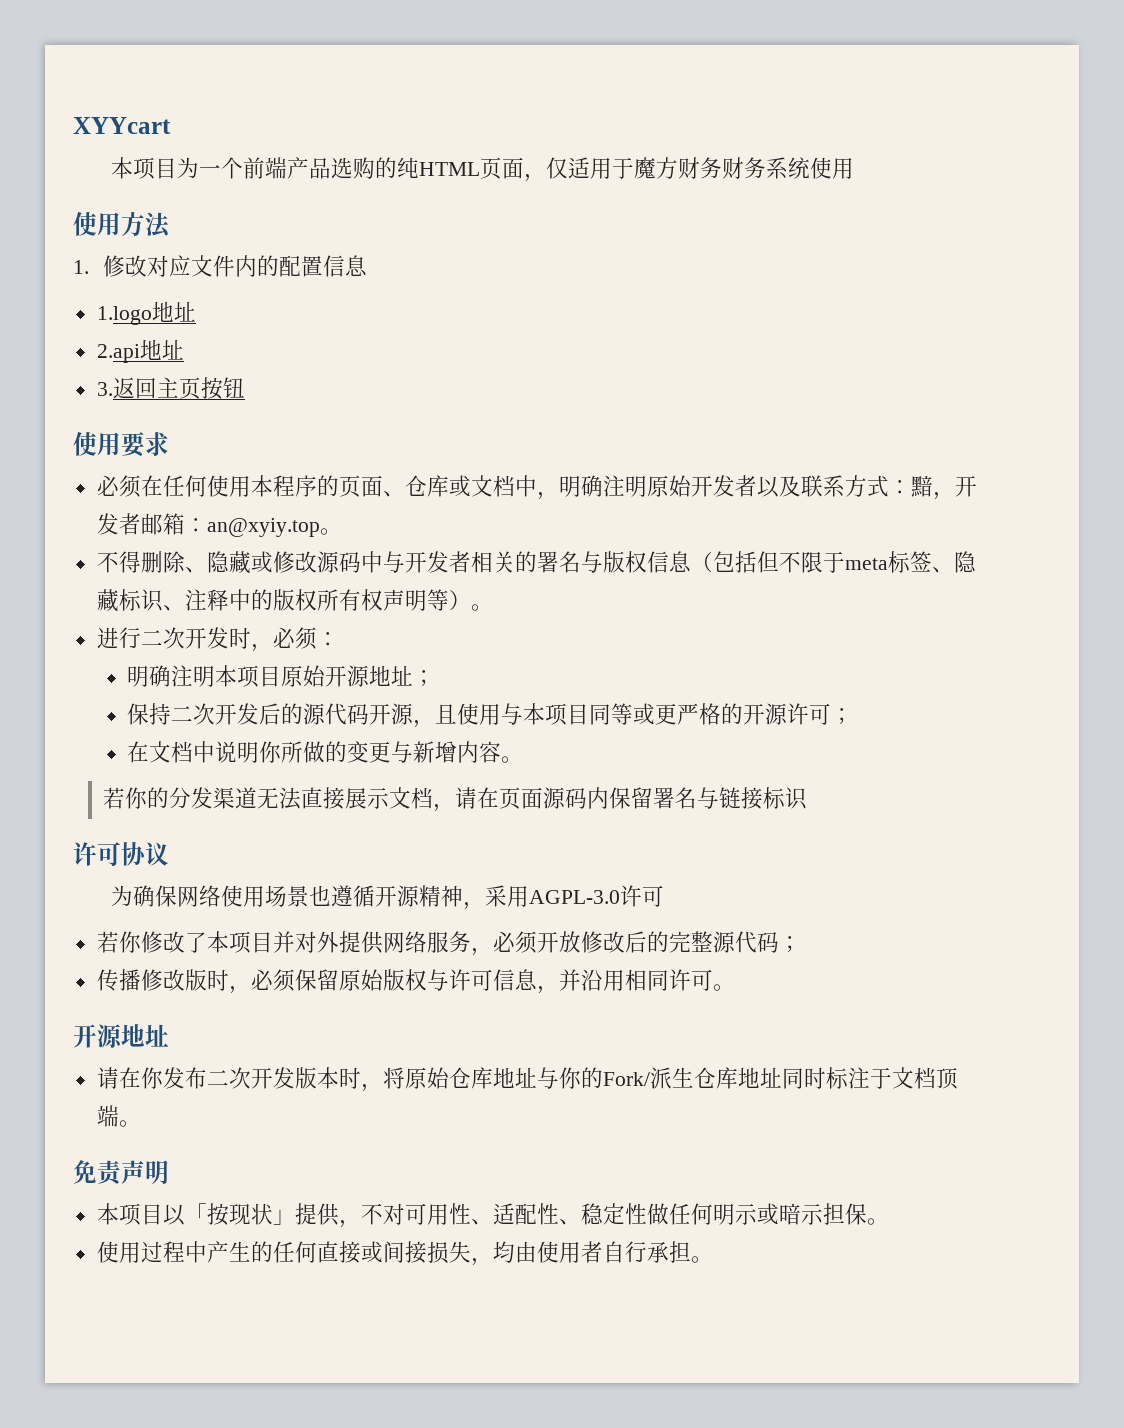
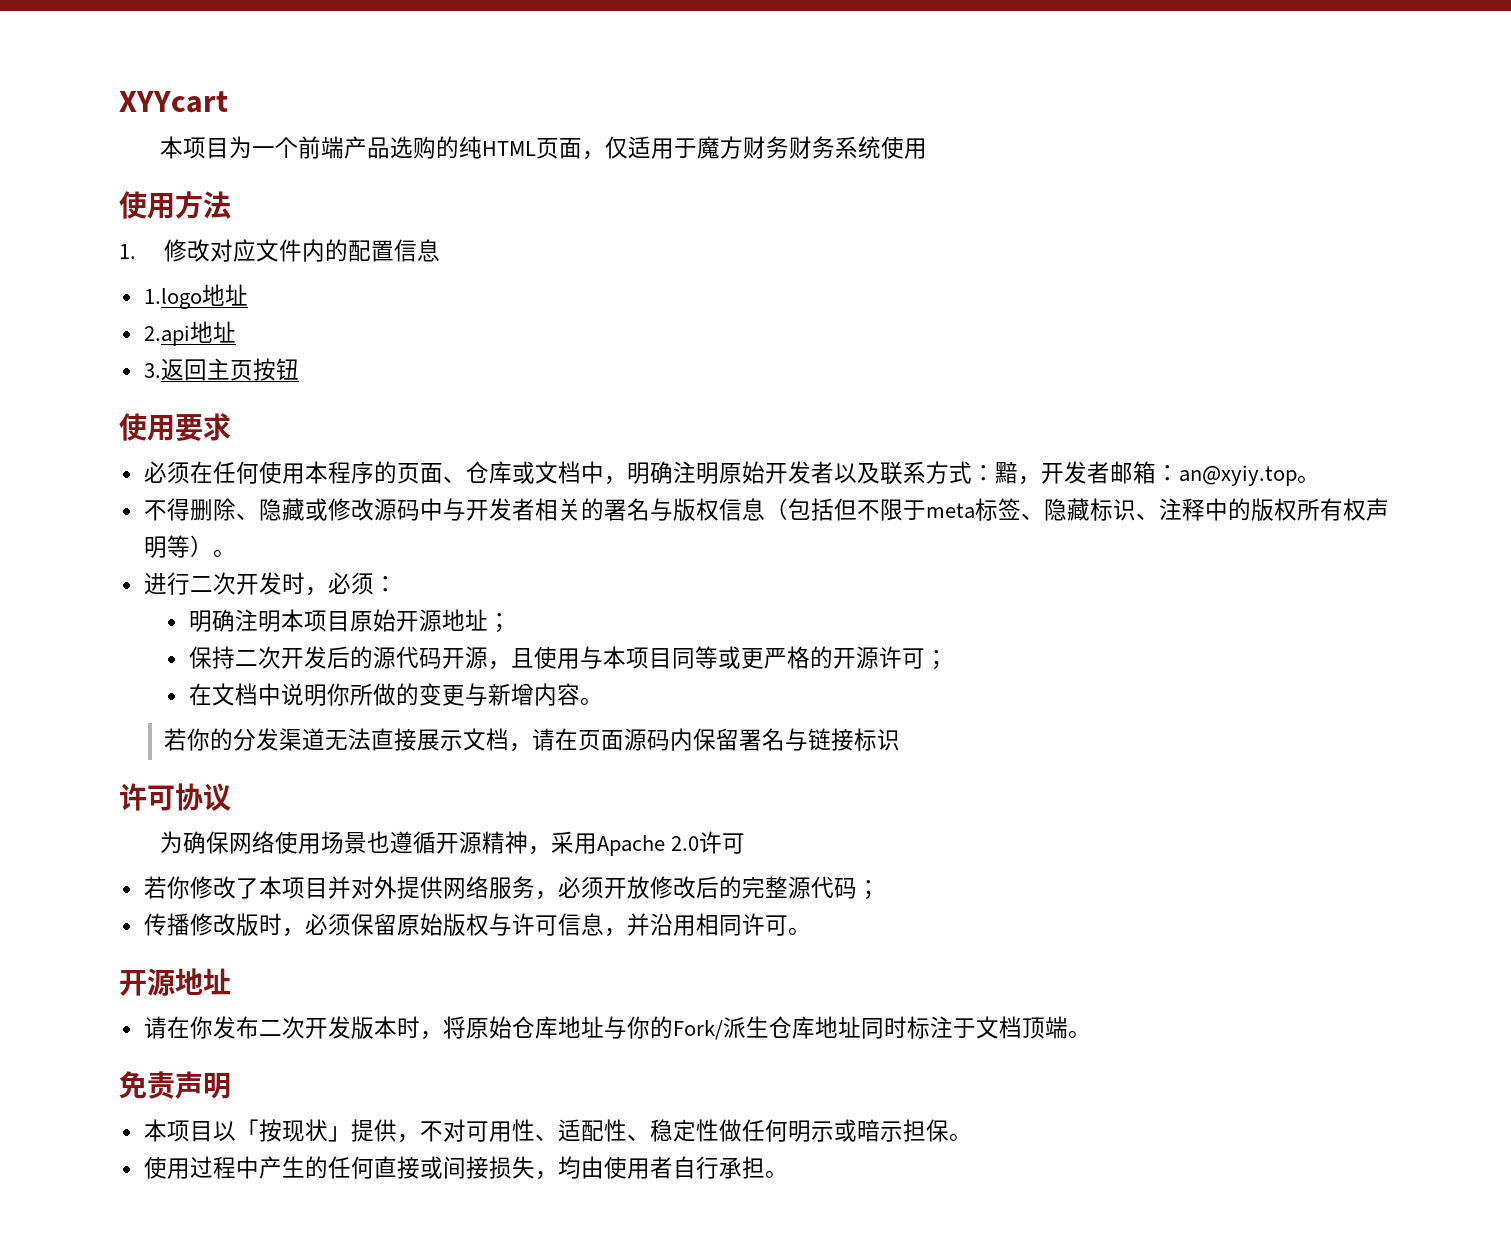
[528,890,620,904] AGPL-3.0 -> [596,835,699,856] Apache 2.0

